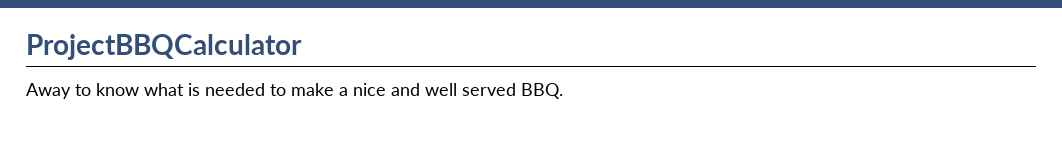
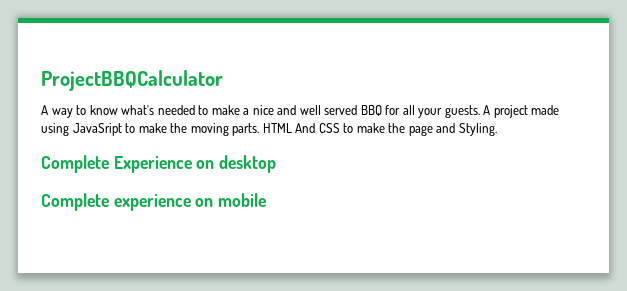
[26,83,200,99] Away to know what is -> [41,105,155,118] A way to know what's
[521,83,563,99] BBQ. -> [360,105,560,118] [41,123,497,136] [41,155,277,173] [41,193,267,211] BBQ for all your guests. A project made using JavaSript to make the moving parts. HTML And CSS to make the page and Styling. // Complete Experience on desktop // Complete experience on mobile

